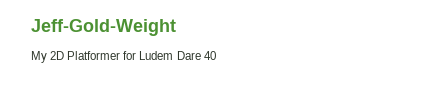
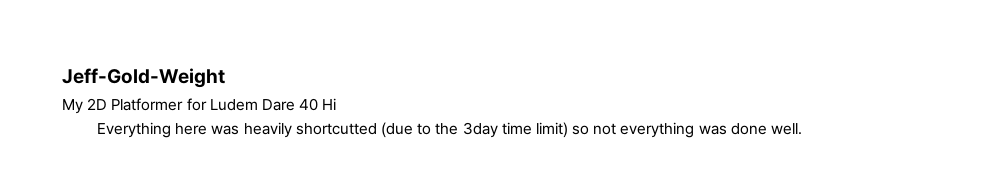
(216, 55) none -> [322,98,337,110] [97,122,802,138] Hi // Everything here was heavily shortcutted (due to the 3day time limit) so not everything was done well.

